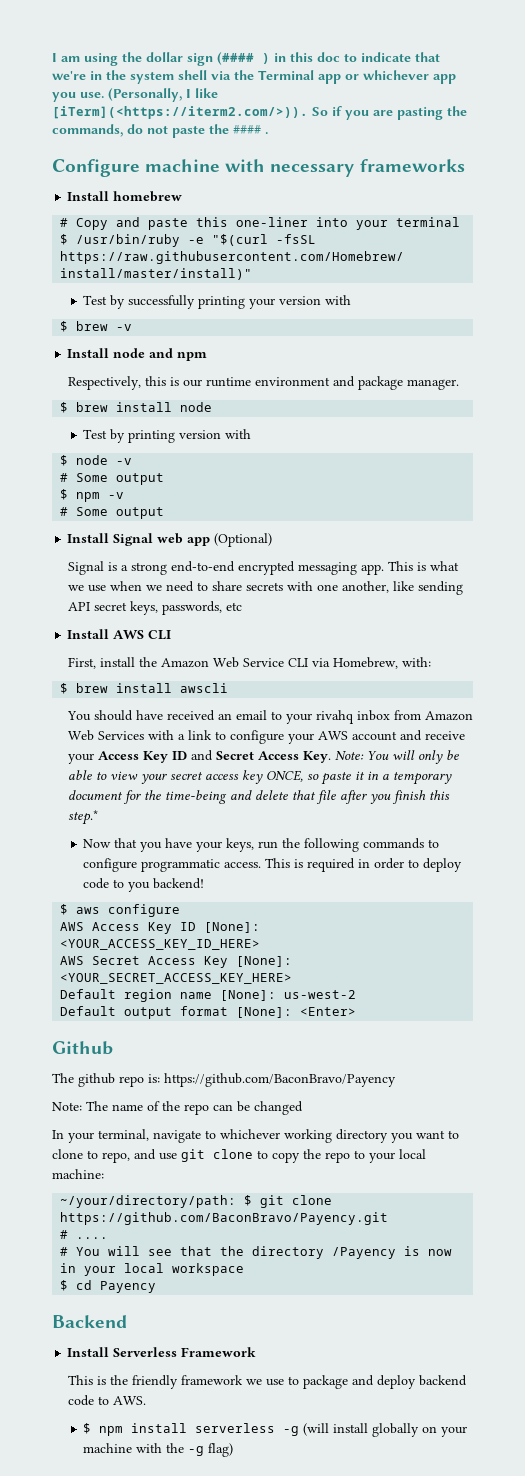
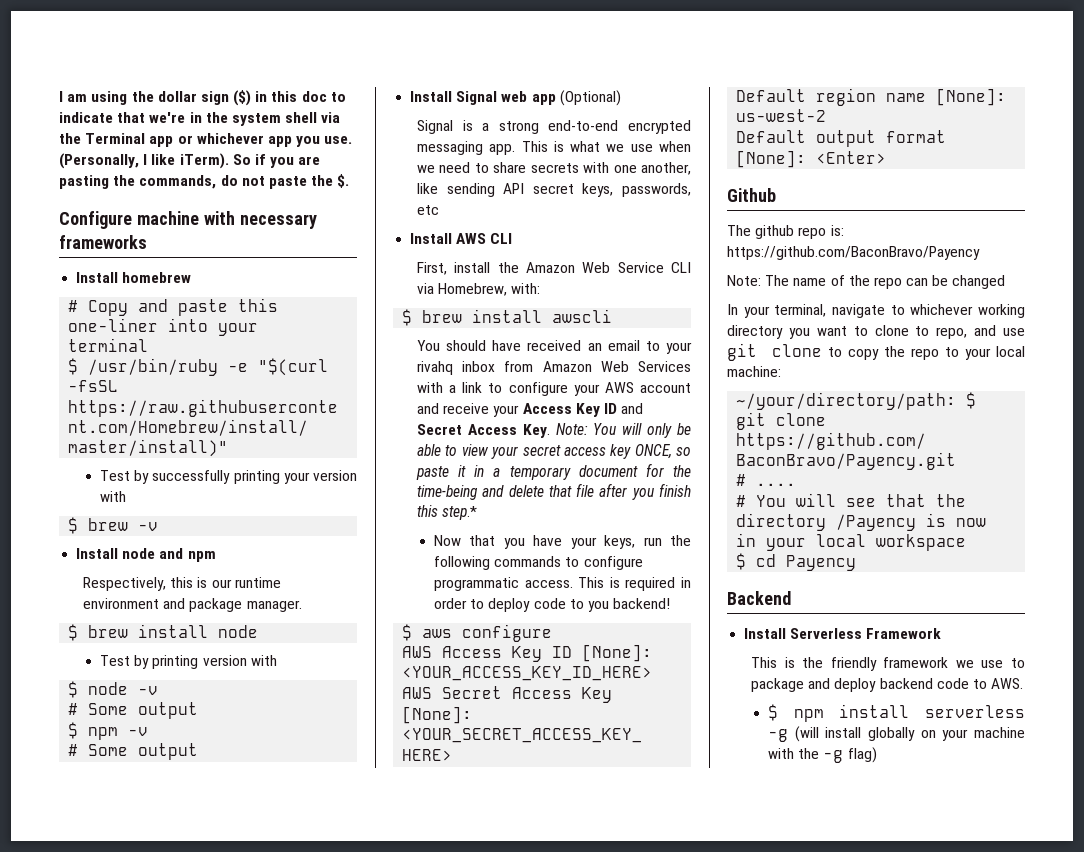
[217,52,270,65] (#### ) -> [233,90,252,106] ($)
[52,106,308,119] [iTerm](<https://iterm2.com/>)). -> [179,153,229,169] iTerm).
[233,125,268,134] #### . -> [337,174,350,188] $.

